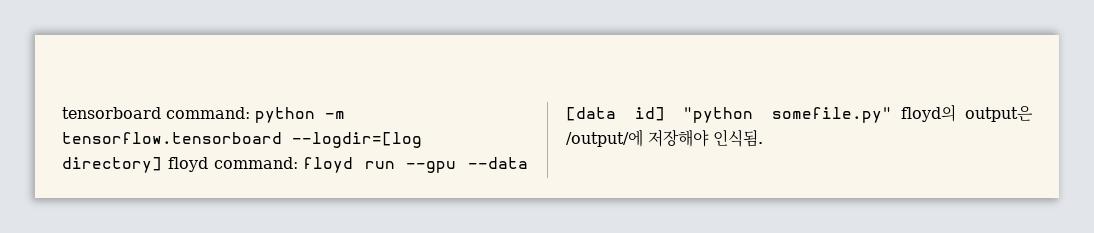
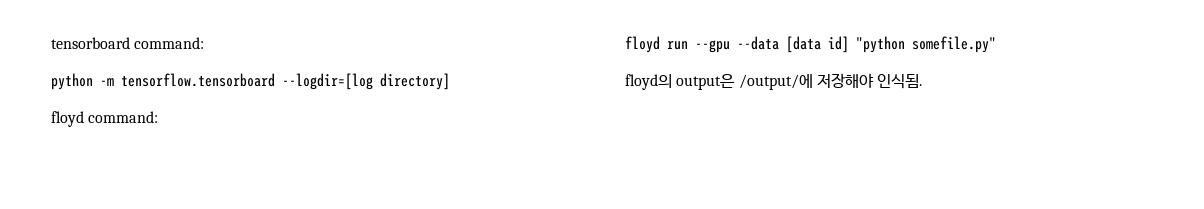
(250, 113) none -> (205, 43) //
(162, 165) none -> (450, 81) //
(298, 163) none -> (159, 117) //
(892, 115) none -> (996, 44) //

